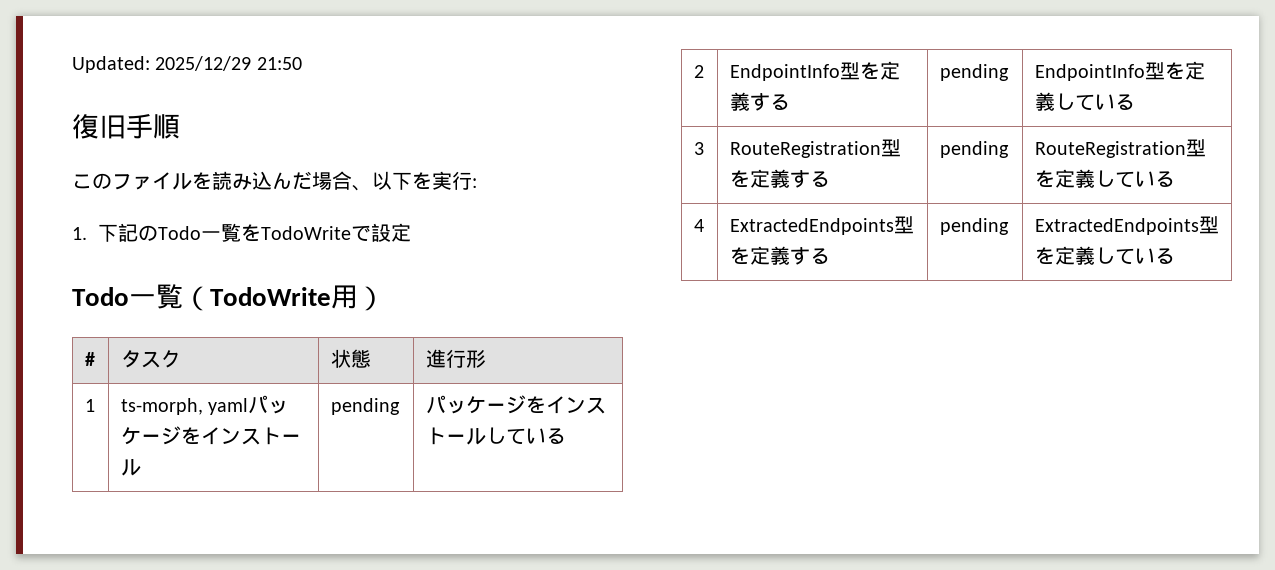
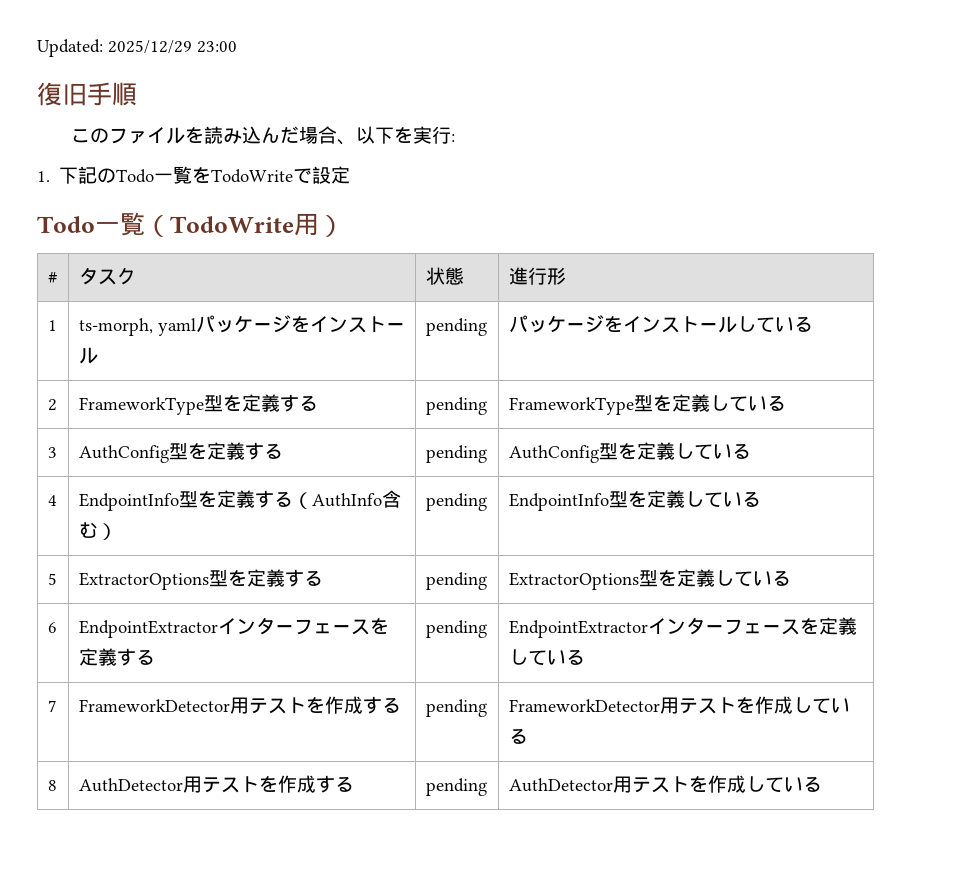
[256,57,302,70] 21:50 -> [197,41,237,53] 23:00
(704, 71) none -> [78,394,318,415] [425,397,487,415] [508,394,786,415] [47,447,57,458] [78,442,283,463] [425,445,487,463] [508,442,751,463] [47,495,57,506] | FrameworkType型を定義する | pending | FrameworkType型を定義している // 3 | AuthConfig型を定義する | pending | AuthConfig型を定義している // 4
(790, 102) none -> [292,490,401,509] [78,522,117,540] （AuthInfo含む）
[693,142,704,155] [729,139,901,158] [729,169,830,188] [939,141,1009,158] [1034,139,1206,158] [1034,169,1175,188] [693,219,704,232] [729,216,914,235] [729,246,830,265] [939,218,1009,235] [1034,216,1219,235] [1034,246,1175,265] 3 | RouteRegistration型を定義する | pending | RouteRegistration型を定義している // 4 | ExtractedEndpoints型を定義する | pending | ExtractedEndpoints型を定義している -> [47,573,57,585] [78,569,323,590] [425,572,487,590] [508,569,791,590] [47,622,57,633] [78,617,389,638] [78,648,155,666] [425,620,487,638] [508,617,857,638] [508,649,585,665] [47,700,57,712] [78,696,401,714] [425,699,487,717] [508,696,850,714] [508,728,528,744] [47,780,57,791] [78,775,354,793] [425,778,487,796] [508,775,822,793] 5 | ExtractorOptions型を定義する | pending | ExtractorOptions型を定義している // 6 | EndpointExtractorインターフェースを定義する | pending | EndpointExtractorインターフェースを定義している // 7 | FrameworkDetector用テストを作成する | pending | FrameworkDetector用テストを作成している // 8 | AuthDetector用テストを作成する | pending | AuthDetector用テストを作成している

